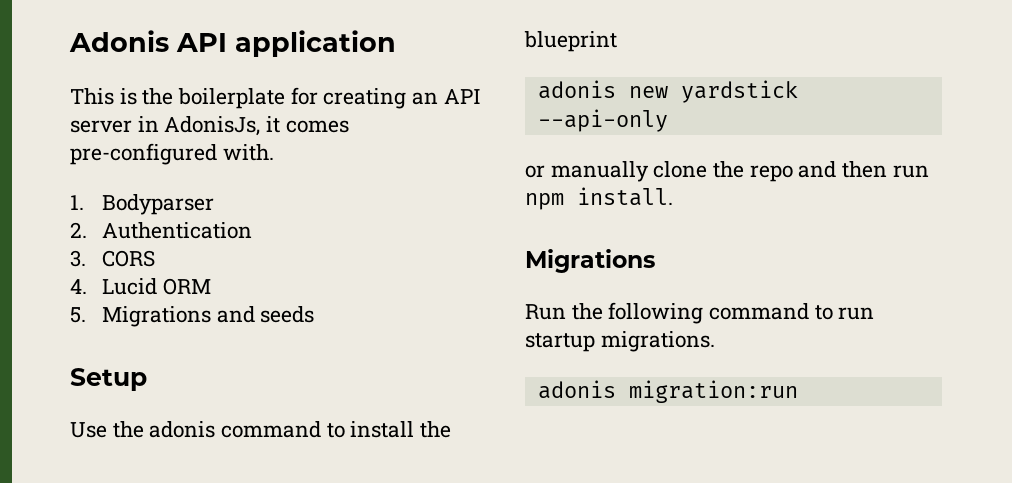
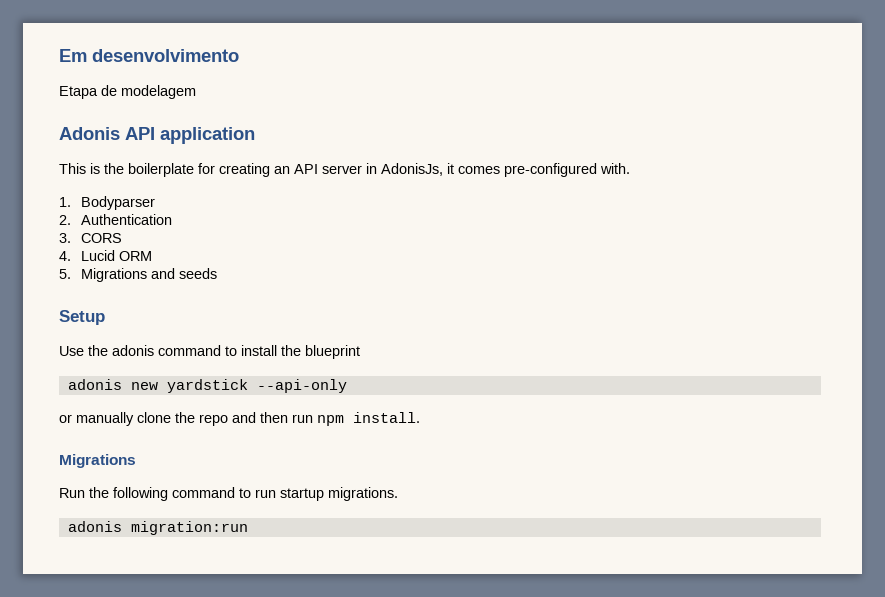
(69, 41) none -> [59,49,239,62] [59,85,196,99] Em desenvolvimento // Etapa de modelagem //

